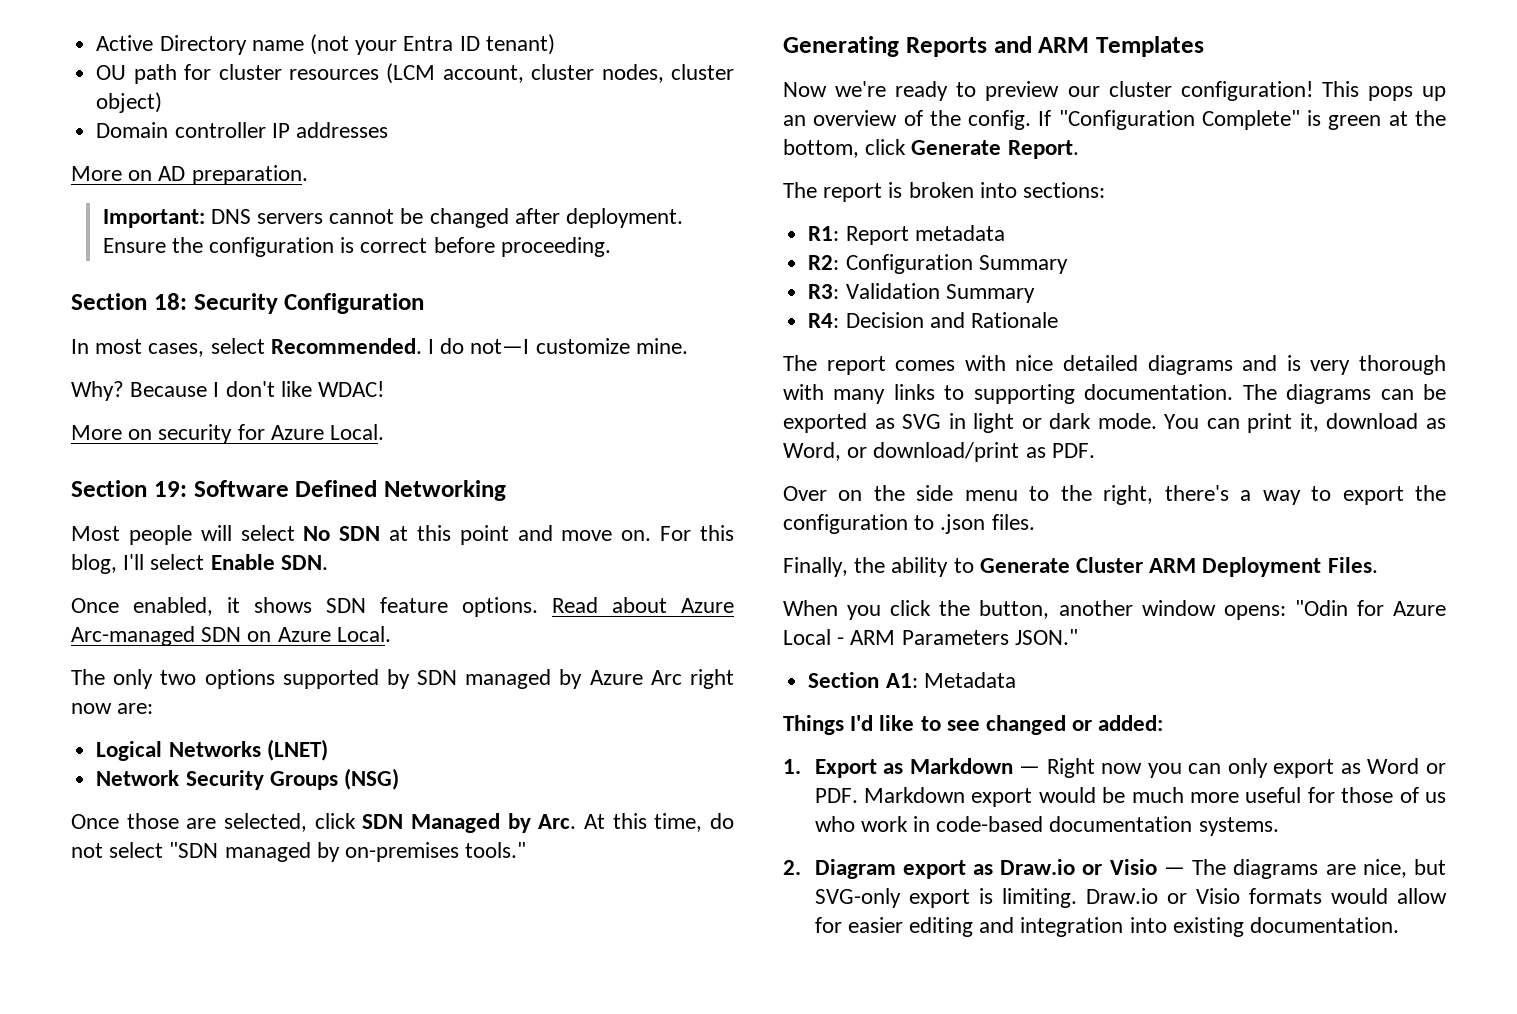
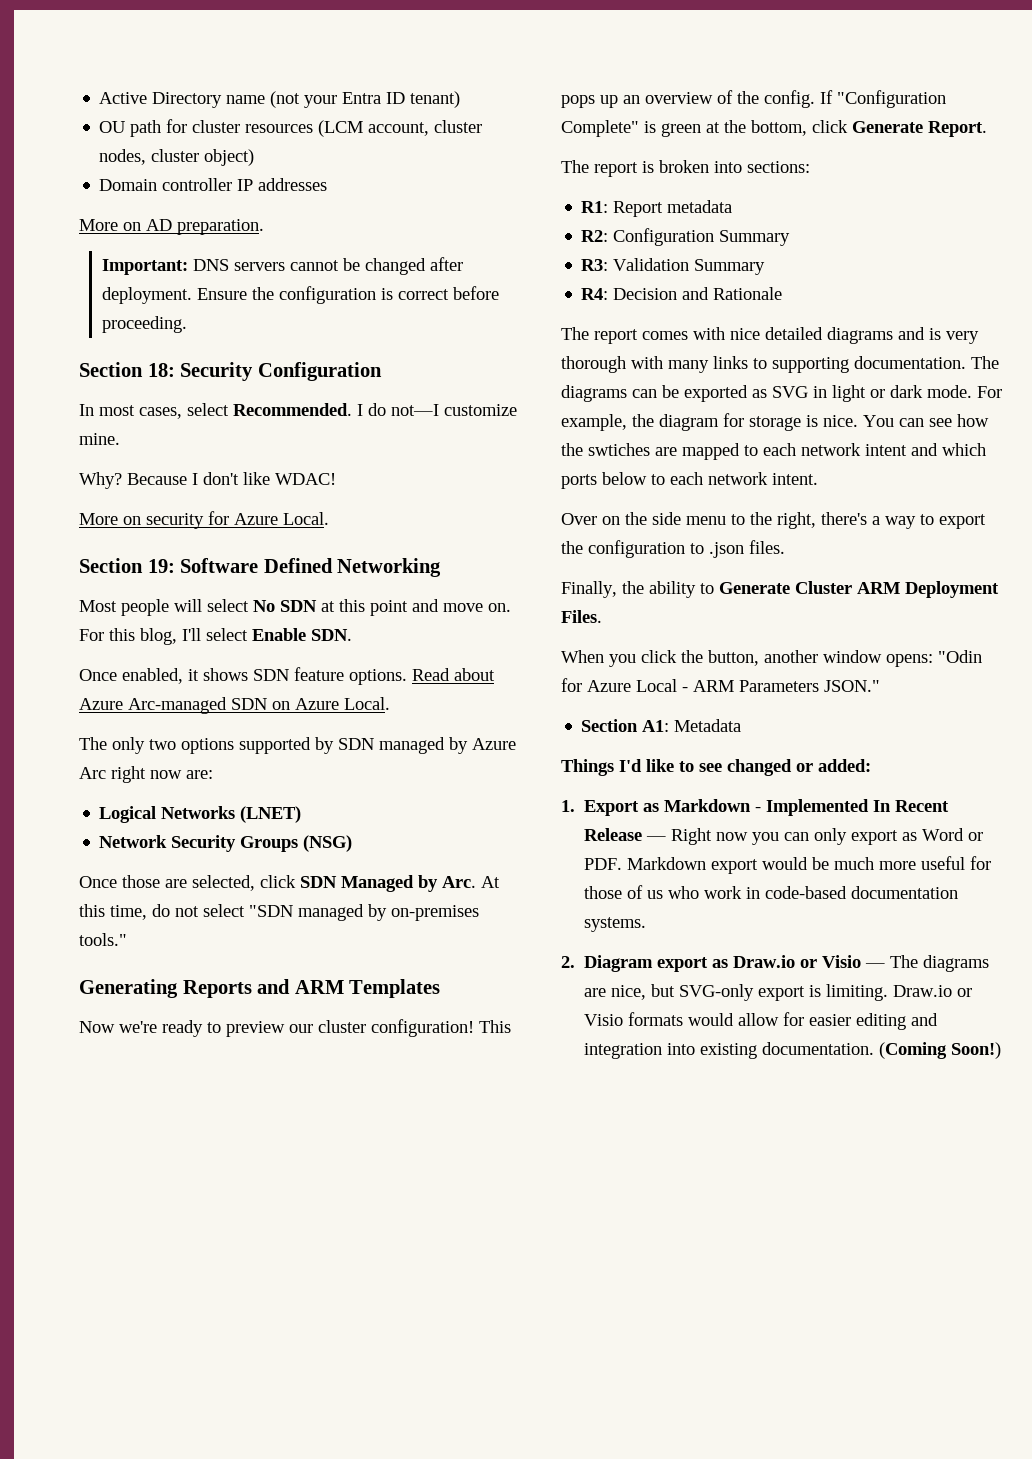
[1164,413,1446,433] [783,442,1095,462] You can print it, download as Word, or download/print as PDF. -> [977,386,1002,398] [561,413,989,431] [561,443,986,460] [561,472,818,489] For example, the diagram for storage is nice. You can see how the swtiches are mapped to each network intent and which ports below to each network intent.
(1013, 766) none -> [755,799,950,816] [584,828,643,841] - Implemented In Recent Release
(1400, 925) none -> [879,1042,1002,1059] (Coming Soon!)

